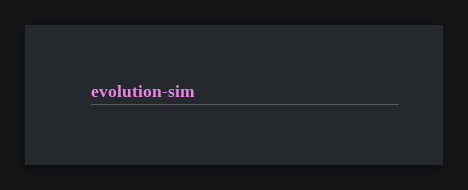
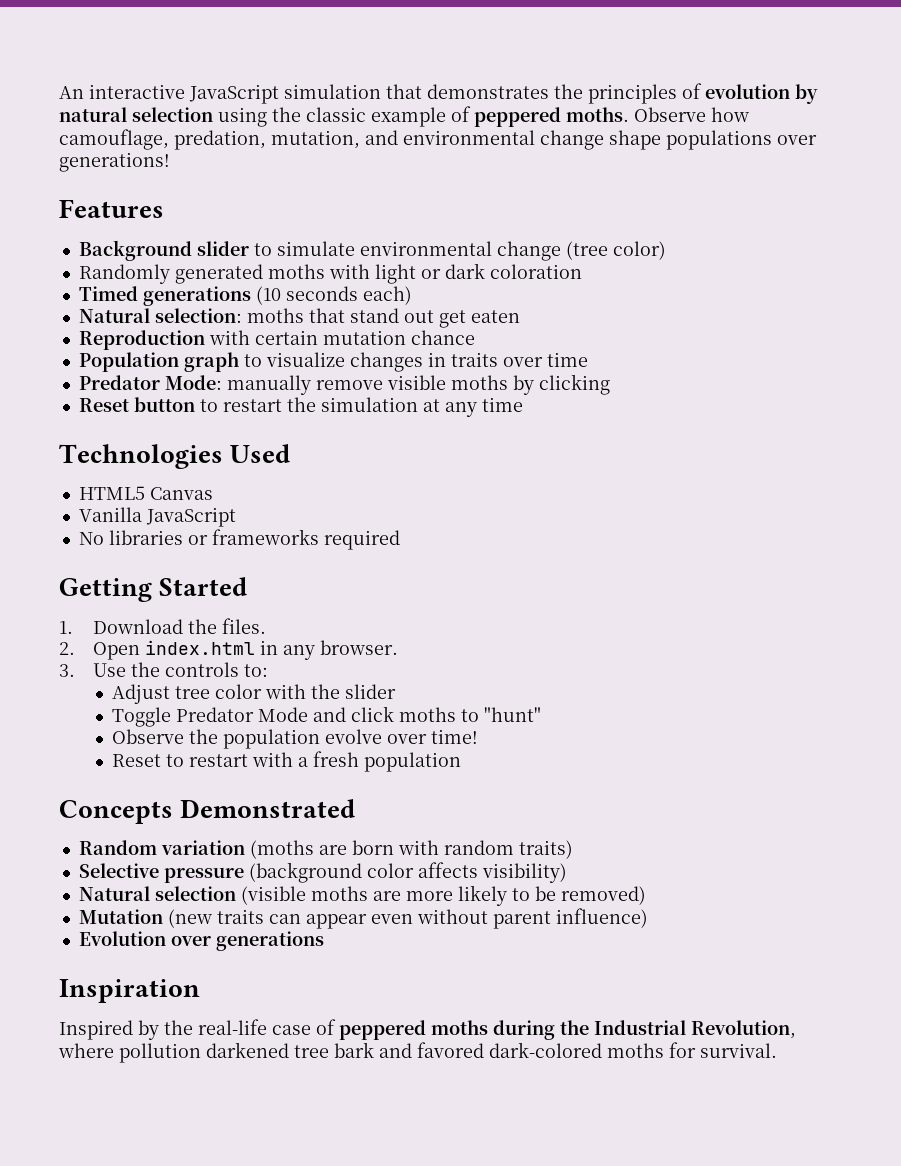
[91,85,195,97] evolution-sim -> [59,83,818,104] [59,106,749,127] [59,129,817,150] [59,152,170,172] [59,199,164,218] [78,240,666,261] [78,263,582,284] [78,286,412,306] [78,308,520,328] [78,330,475,350] [78,352,588,372] [78,374,610,395] [78,397,523,417] [59,444,291,469] [78,486,213,500] [78,507,236,527] [78,529,400,550] [59,577,248,602] [59,618,266,634] [59,640,398,660] [59,662,268,677] [112,684,397,704] [112,706,542,727] [112,729,479,749] [112,751,462,772] [59,799,356,824] [78,840,573,859] [78,862,567,883] [78,885,646,906] [78,908,648,929] [78,931,324,951] [59,979,200,1003] [59,1019,796,1040] [58,1042,777,1063] An interactive JavaScript simulation that demonstrates the principles of evolution by natural selection using the classic example of peppered moths. Observe how camouflage, predation, mutation, and environmental change shape populations over generations! // Features // Background slider to simulate environmental change (tree color) // Randomly generated moths with light or dark coloration // Timed generations (10 seconds each) // Natural selection: moths that stand out get eaten // Reproduction with certain mutation chance // Population graph to visualize changes in traits over time // Predator Mode: manually remove visible moths by clicking // Reset button to restart the simulation at any time // Technologies Used // HTML5 Canvas // Vanilla JavaScript // No libraries or frameworks required // Getting Started // 1. Download the files. // 2. Open index.html in any browser. // 3. Use the controls to: // Adjust tree color with the slider // Toggle Predator Mode and click moths to "hunt" // Observe the population evolve over time! // Reset to restart with a fresh population // Concepts Demonstrated // Random variation (moths are born with random traits) // Selective pressure (background color affects visibility) // Natural selection (visible moths are more likely to be removed) // Mutation (new traits can appear even without parent influence) // Evolution over generations // Inspiration // Inspired by the real-life case of peppered moths during the Industrial Revolution, where pollution darkened tree bark and favored dark-colored moths for survival.

